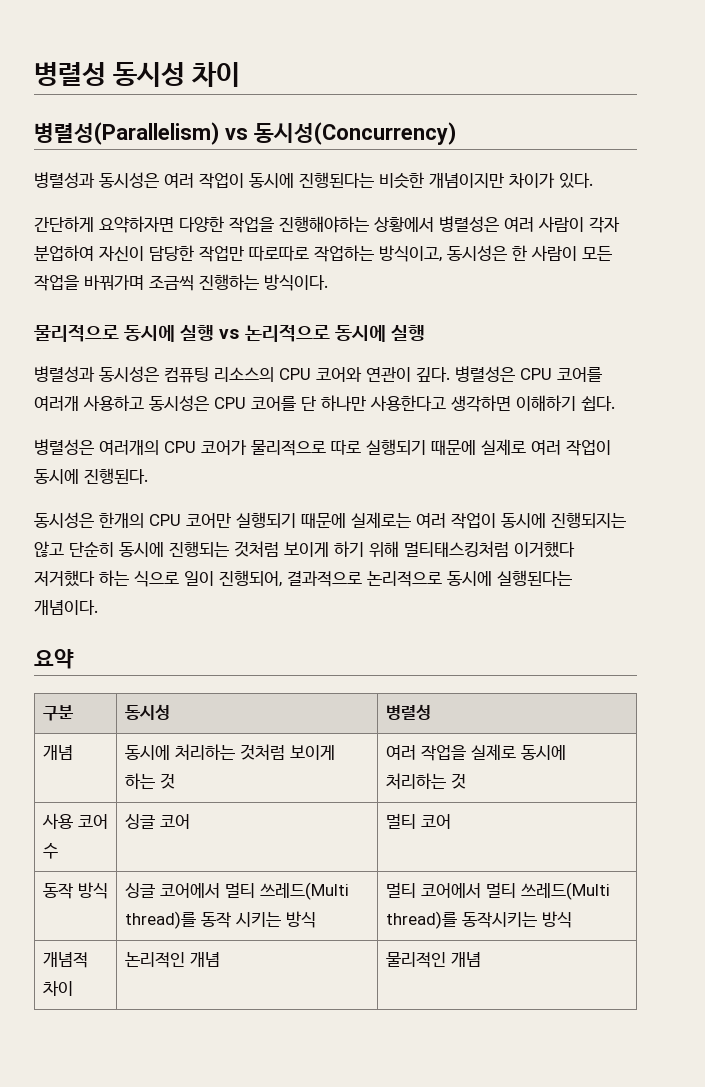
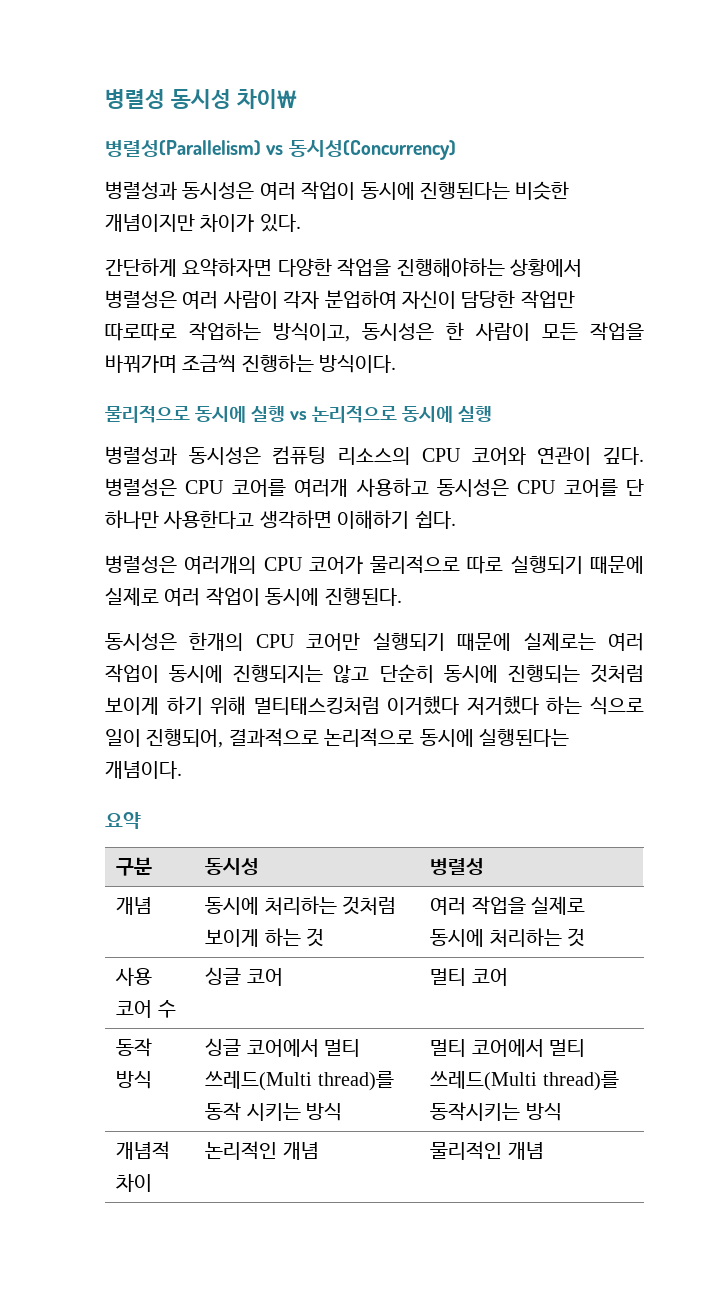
[191,62,241,87] 차이 -> [235,89,297,109] 차이₩

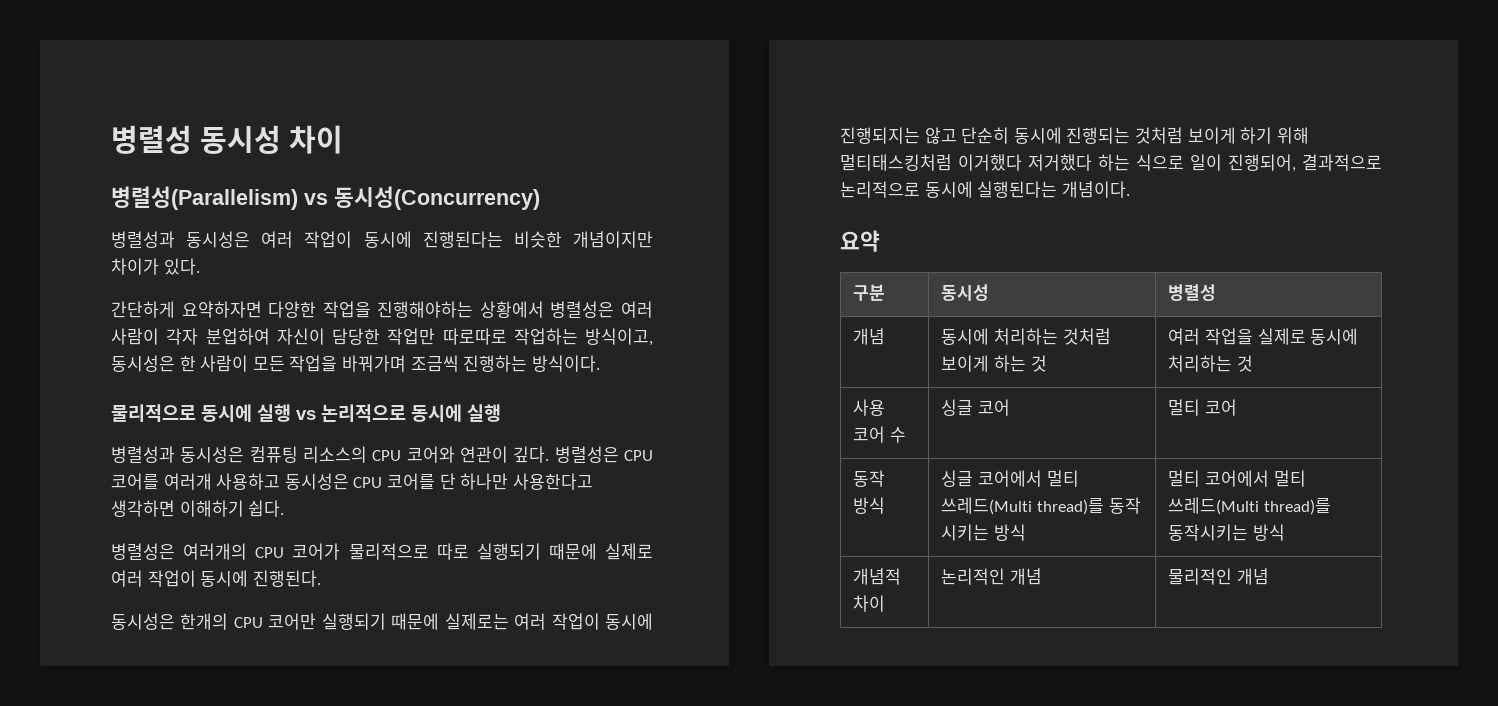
[235,89,297,109] 차이₩ -> [289,125,343,154] 차이

